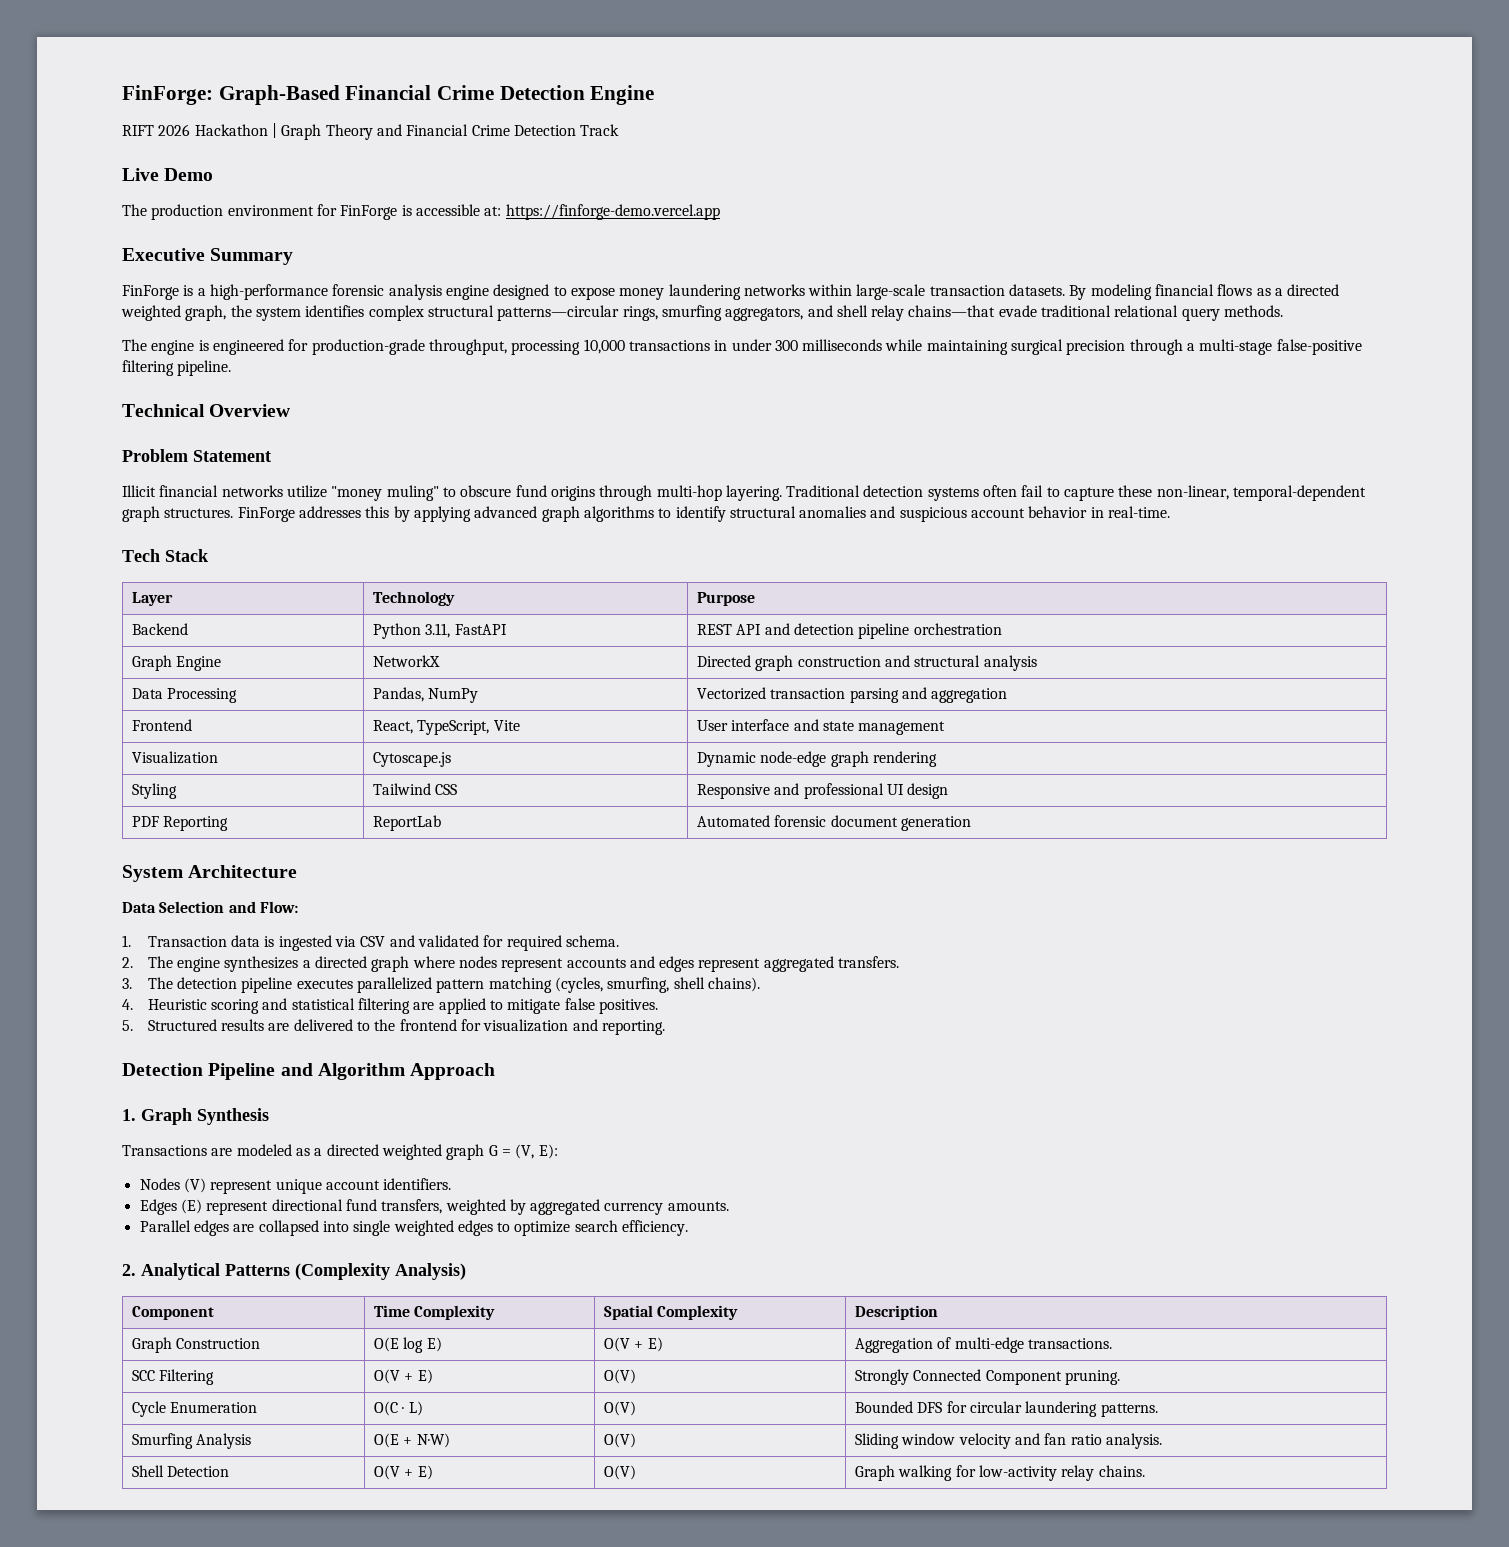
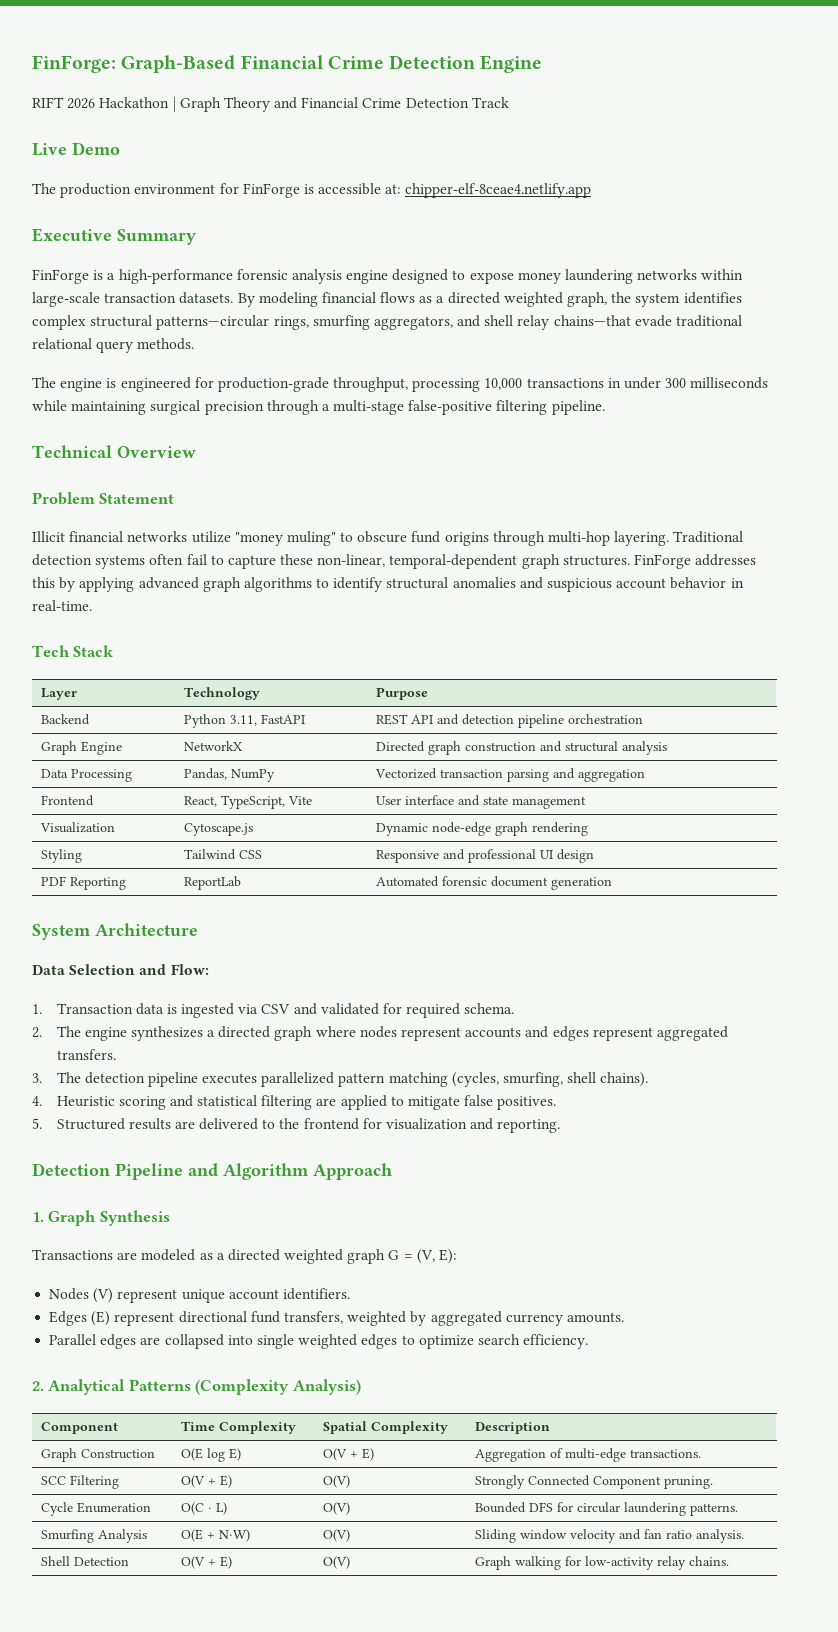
[505,204,720,220] https://finforge-demo.vercel.app -> [405,183,592,198] chipper-elf-8ceae4.netlify.app

